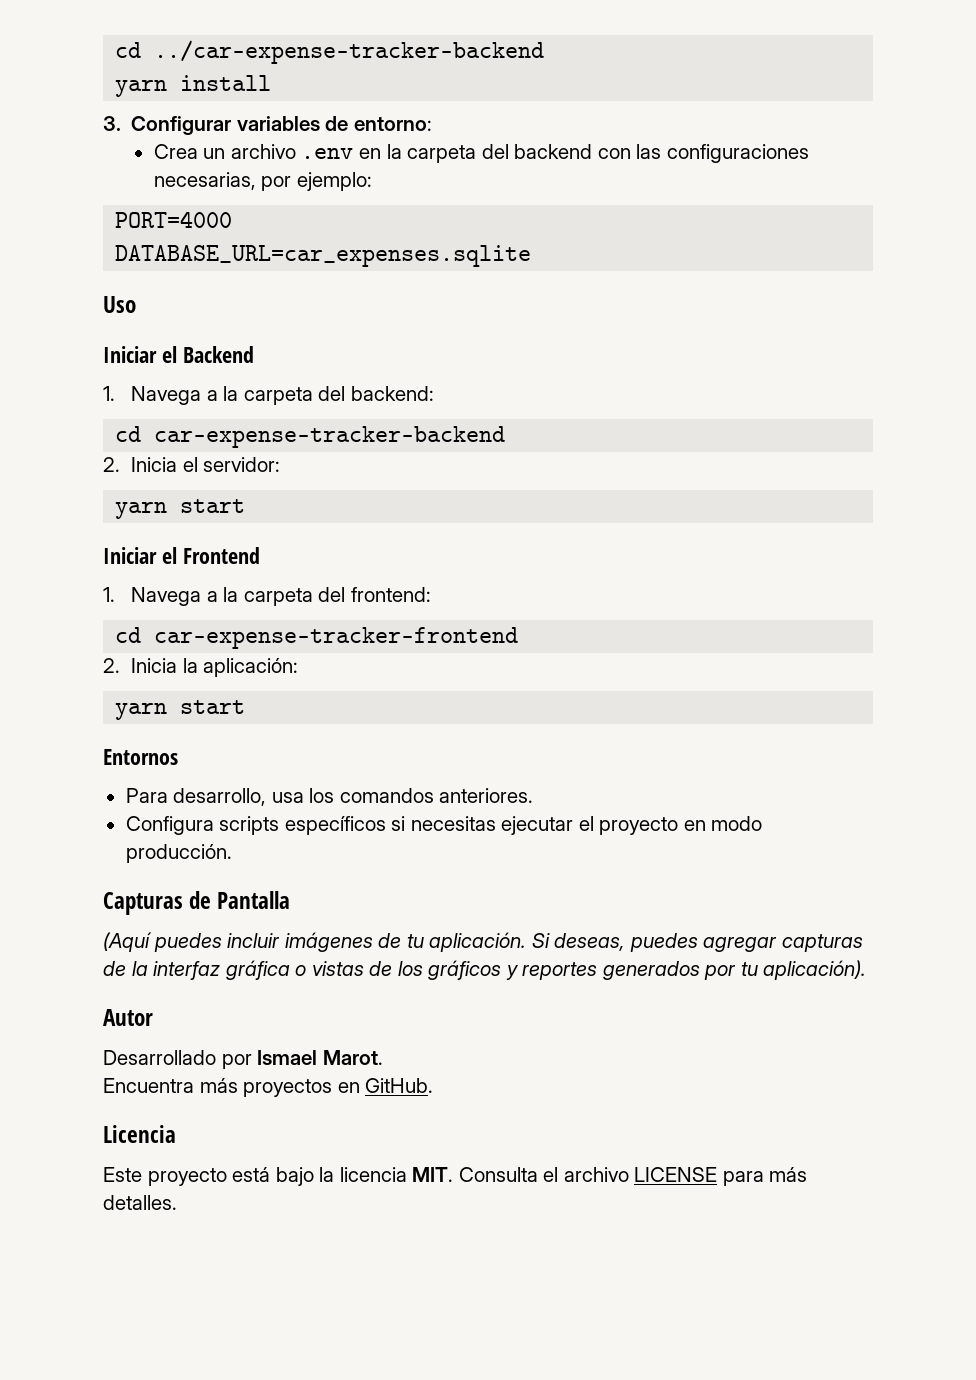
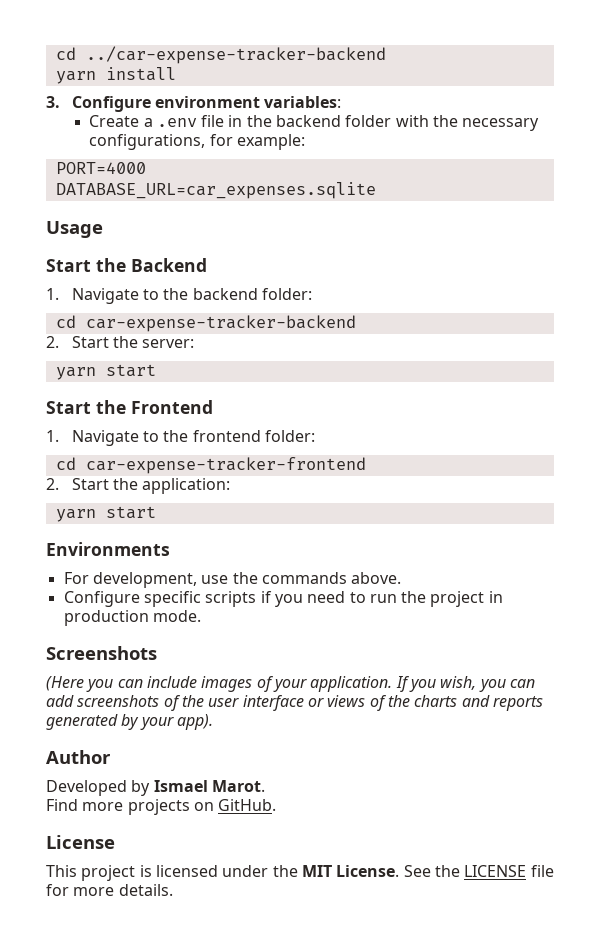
[131,116,432,135] [153,144,809,163] [153,172,372,191] Configurar variables de entorno: // Crea un archivo .env en la carpeta del backend con las configuraciones necesarias, por ejemplo: -> [71,96,342,112] [89,115,540,131] [89,134,305,150] Configure environment variables: // Create a .env file in the backend folder with the necessary configurations, for example:
[103,296,136,313] [103,346,177,363] Uso // Iniciar el -> [46,221,103,238] [46,258,126,272] Usage // Start the
[131,386,434,405] Navega a la carpeta del backend: -> [71,288,312,304] Navigate to the backend folder:
[131,457,281,472] [115,499,246,519] [103,547,177,564] Inicia el servidor: // yarn start // Iniciar el -> [71,336,195,348] [55,364,156,380] [46,400,126,414] Start the server: // yarn start // Start the
[131,587,431,606] Navega a la carpeta del frontend: -> [71,430,315,446] Navigate to the frontend folder:
[131,658,299,677] [115,700,246,720] [103,749,178,765] [125,788,534,806] [125,816,763,835] [125,844,232,863] [103,891,291,915] [103,932,863,952] [103,960,867,980] [103,1009,153,1026] [103,1050,383,1069] [103,1078,434,1097] [103,1125,176,1143] [103,1167,808,1186] [103,1195,177,1210] Inicia la aplicación: // yarn start // Entornos // Para desarrollo, usa los comandos anteriores. // Configura scripts específicos si necesitas ejecutar el proyecto en modo producción. // Capturas de Pantalla // (Aquí puedes incluir imágenes de tu aplicación. Si deseas, puedes agregar capturas de la interfaz gráfica o vistas de los gráficos y reportes generados por tu aplicación). // Autor // Desarrollado por Ismael Marot. // Encuentra más proyectos en GitHub. // Licencia // Este proyecto está bajo la licencia MIT. Consulta el archivo LICENSE para más detalles. -> [71,478,231,494] [55,506,156,522] [46,542,170,556] [63,572,402,588] [63,591,503,607] [63,610,201,626] [46,646,157,660] [46,676,535,692] [46,695,543,711] [46,714,213,730] [46,750,111,764] [46,780,265,796] [46,799,277,815] [46,835,115,849] [46,865,554,881] [46,884,173,896] Start the application: // yarn start // Environments // For development, use the commands above. // Configure specific scripts if you need to run the project in production mode. // Screenshots // (Here you can include images of your application. If you wish, you can add screenshots of the user interface or views of the charts and reports generated by your app). // Author // Developed by Ismael Marot. // Find more projects on GitHub. // License // This project is licensed under the MIT License. See the LICENSE file for more details.

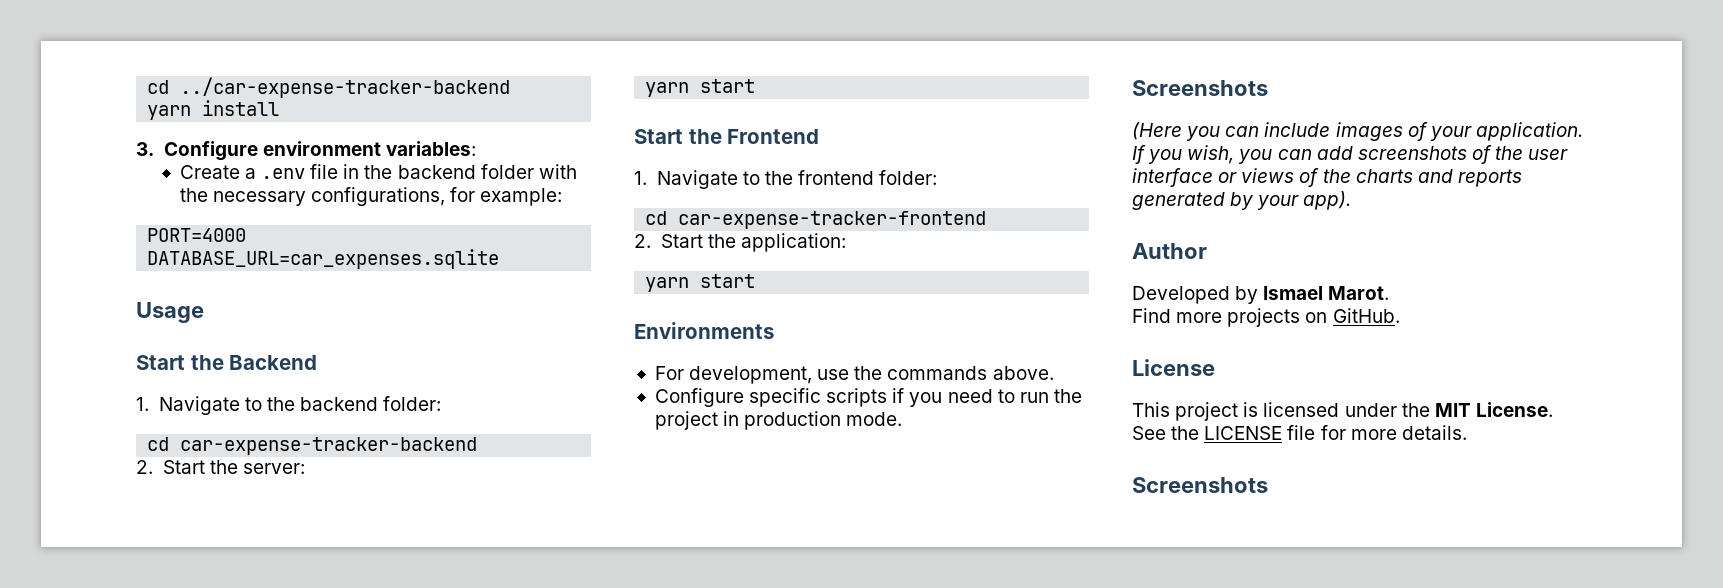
(173, 890) none -> [1132,477,1268,493] // Screenshots

